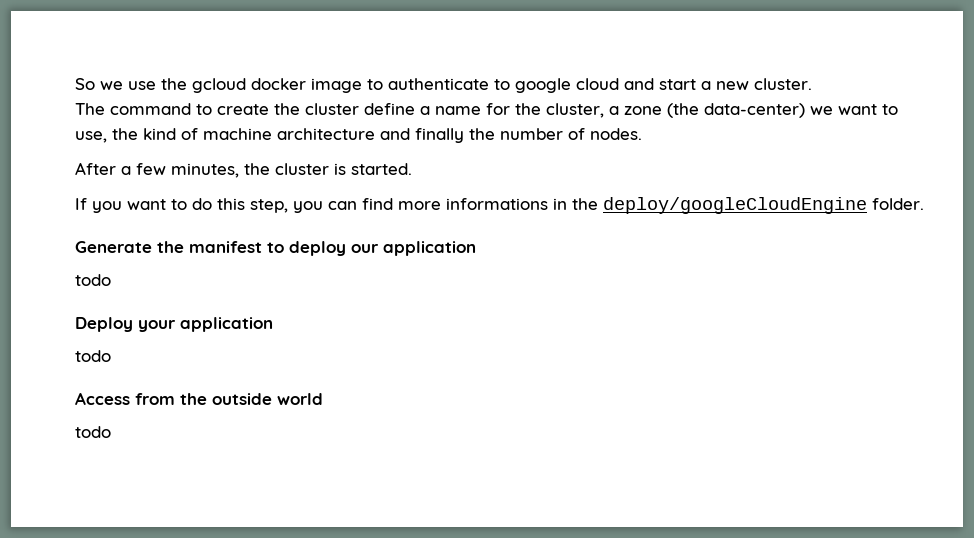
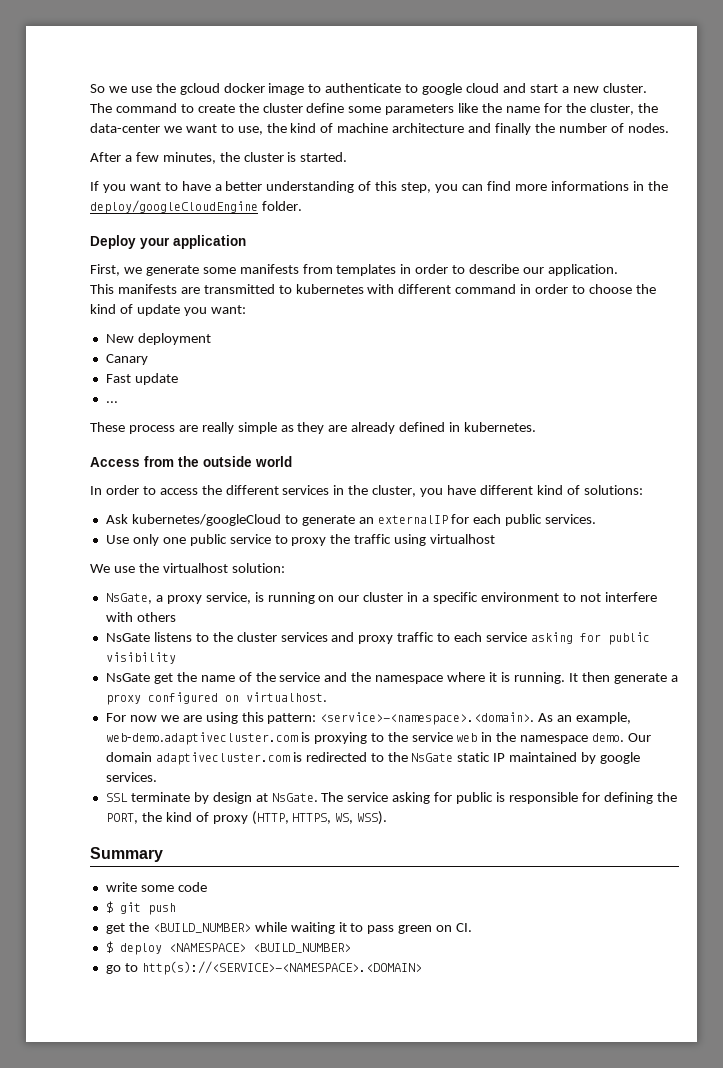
[420,103,805,118] a name for the cluster, a zone (the data-center) -> [348,103,658,115] [90,123,160,133] some parameters like the name for the cluster, the data-center
[192,198,212,210] do -> [181,181,372,193] have a better understanding of
[75,241,476,256] [75,274,111,286] [75,317,273,332] [75,350,111,362] Generate the manifest to deploy our application // todo // Deploy your application // todo -> [90,235,246,249] [90,264,618,276] [90,284,656,294] [90,304,246,316] [105,333,211,345] [105,354,148,365] [105,373,178,385] [105,401,118,403] [90,422,537,434] Deploy your application // First, we generate some manifests from templates in order to describe our application. // This manifests are transmitted to kubernetes with different command in order to choose the kind of update you want: // New deployment // Canary // Fast update // ... // These process are really simple as they are already defined in kubernetes.
[75,426,111,438] todo -> [90,485,643,497] [105,514,597,526] [105,534,496,546] [90,563,285,573] [105,592,657,604] [105,612,176,622] [105,632,650,645] [105,652,176,664] [105,672,678,684] [105,692,327,705] [105,712,632,725] [105,732,652,745] [105,752,641,765] [105,772,157,782] [105,792,677,804] [105,811,388,825] [90,847,163,862] [105,882,207,892] [105,901,176,915] [105,922,473,934] [105,941,351,955] [105,961,422,975] In order to access the different services in the cluster, you have different kind of solutions: // Ask kubernetes/googleCloud to generate an externalIP for each public services. // Use only one public service to proxy the traffic using virtualhost // We use the virtualhost solution: // NsGate, a proxy service, is running on our cluster in a specific environment to not interfere with others // NsGate listens to the cluster services and proxy traffic to each service asking for public visibility // NsGate get the name of the service and the namespace where it is running. It then generate a proxy configured on virtualhost. // For now we are using this pattern: <service>-<namespace>.<domain>. As an example, web-demo.adaptivecluster.com is proxying to the service web in the namespace demo. Our domain adaptivecluster.com is redirected to the NsGate static IP maintained by google services. // SSL terminate by design at NsGate. The service asking for public is responsible for defining the PORT, the kind of proxy (HTTP, HTTPS, WS, WSS). // Summary // write some code // $ git push // get the <BUILD_NUMBER> while waiting it to pass green on CI. // $ deploy <NAMESPACE> <BUILD_NUMBER> // go to http(s)://<SERVICE>-<NAMESPACE>.<DOMAIN>

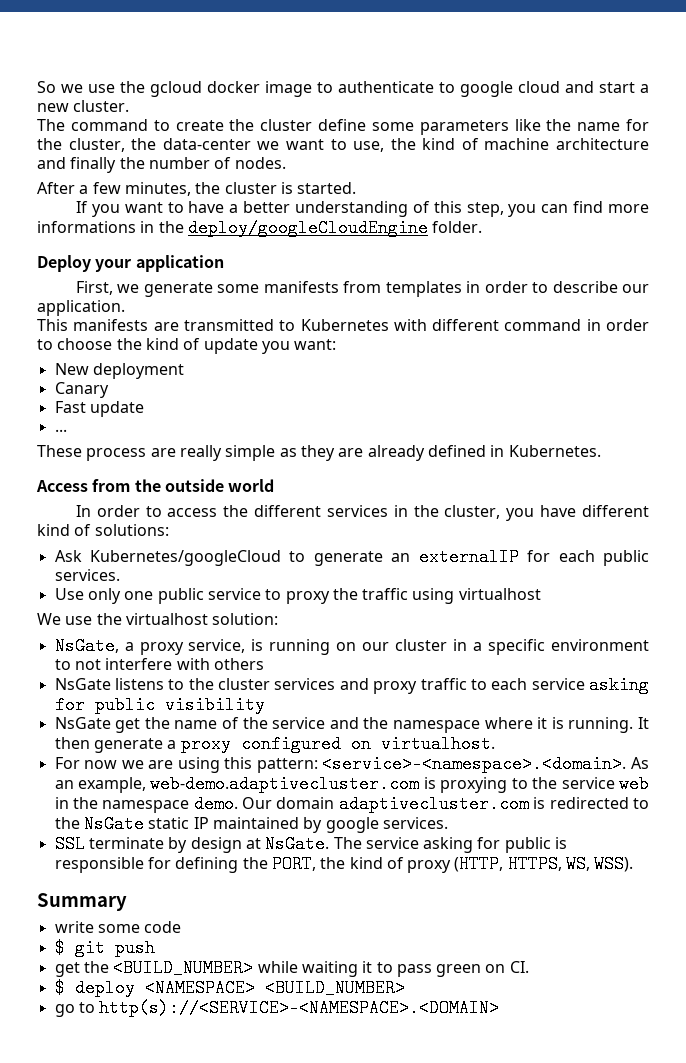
[295,284,364,294] kubernetes -> [300,319,389,331] Kubernetes
[464,422,537,432] kubernetes. -> [508,445,601,457] Kubernetes.
[131,514,281,526] kubernetes/googleCloud -> [90,550,282,566] Kubernetes/googleCloud

